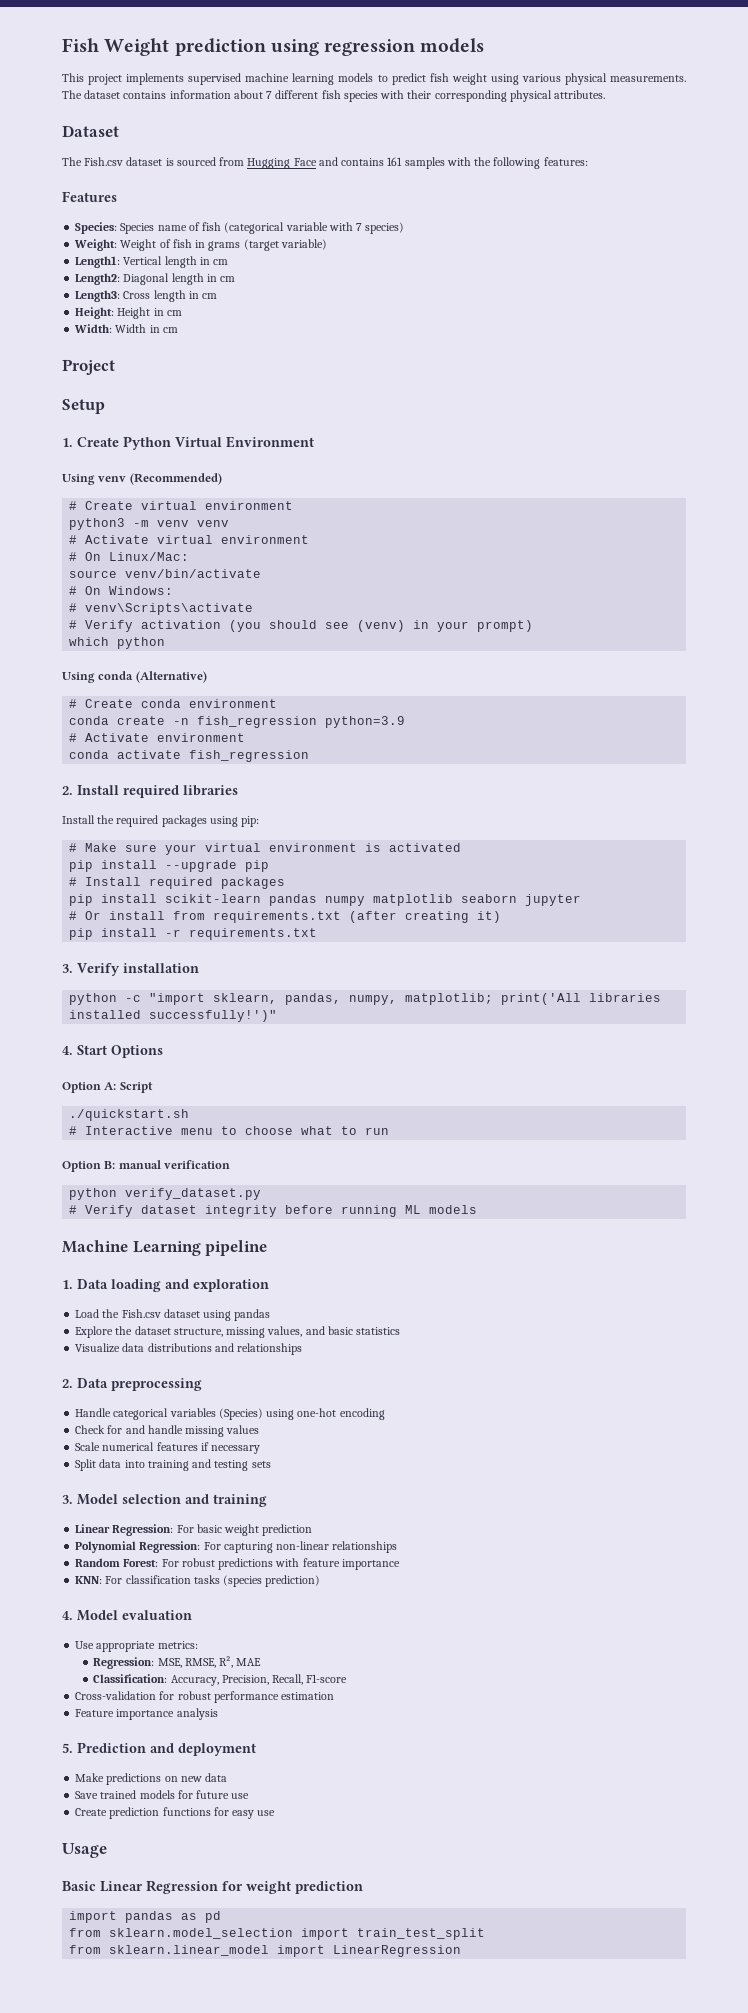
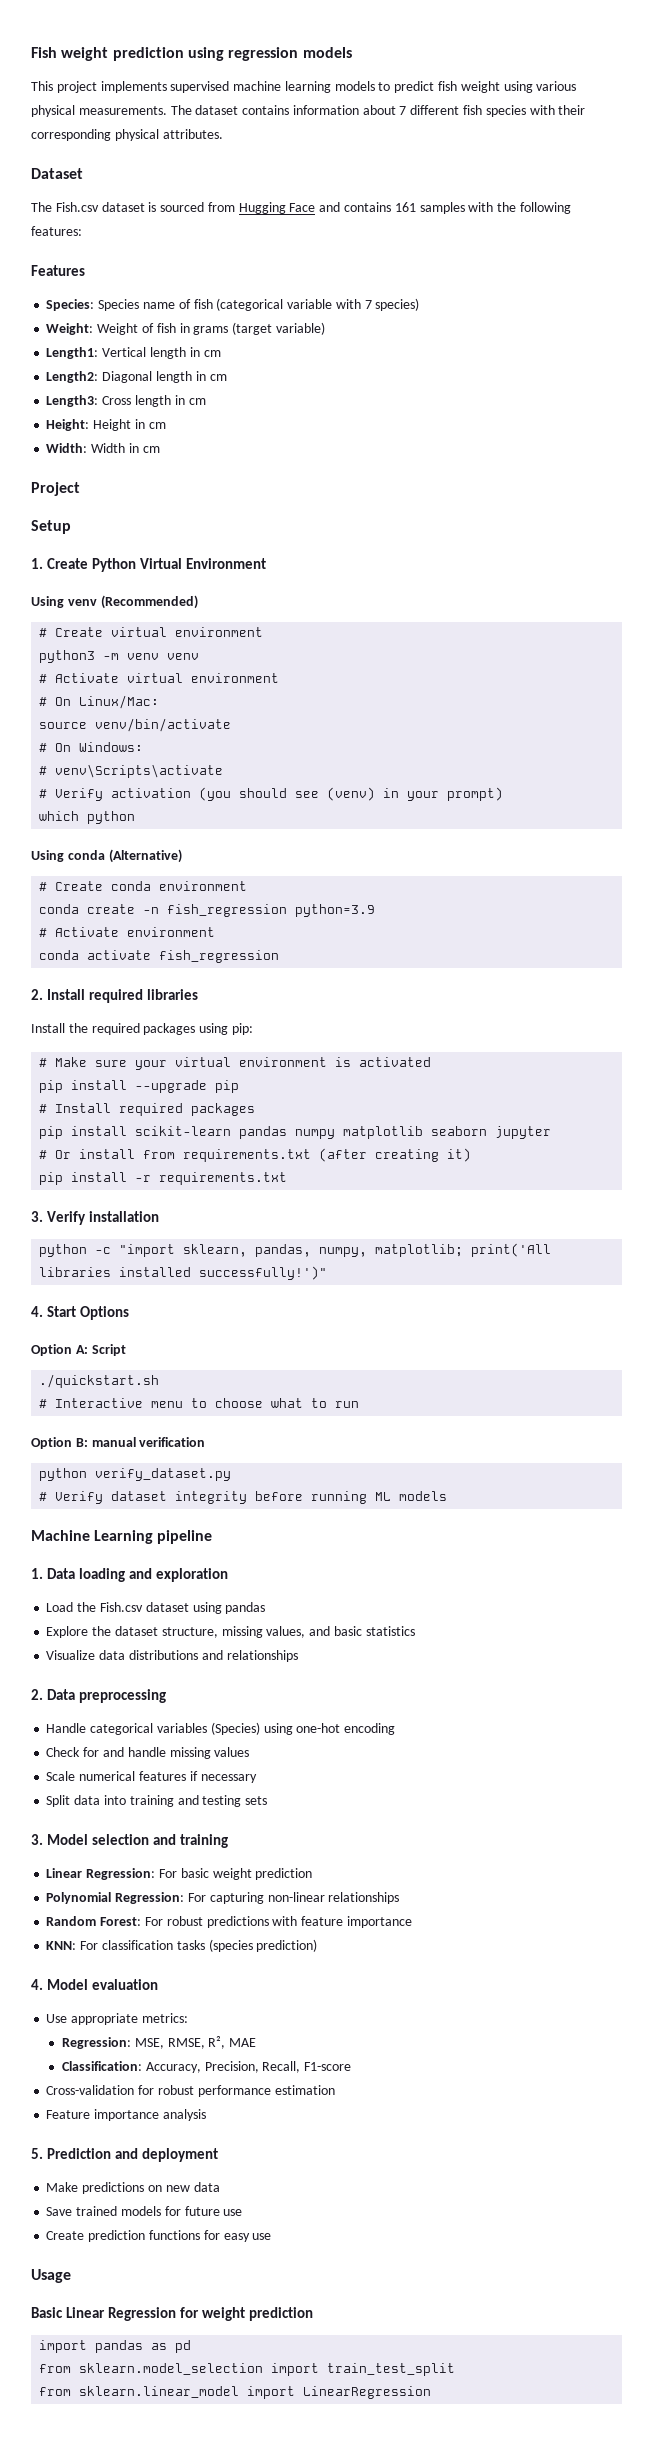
[104,38,170,56] Weight -> [61,47,109,61] weight

